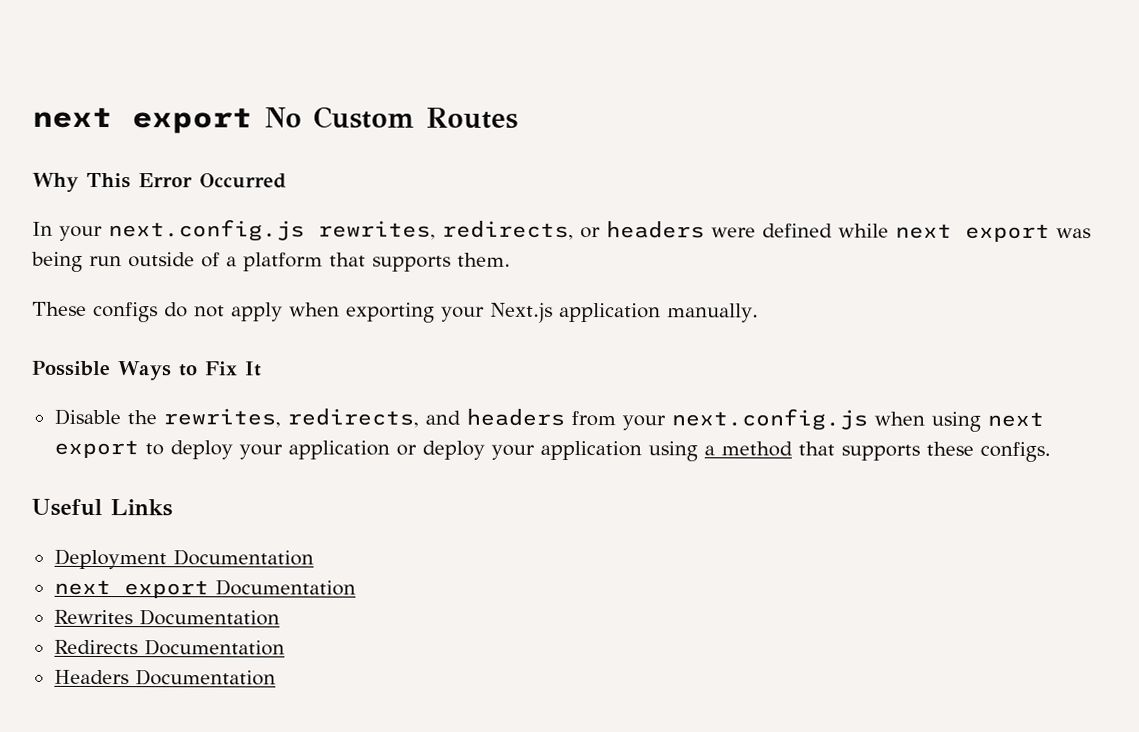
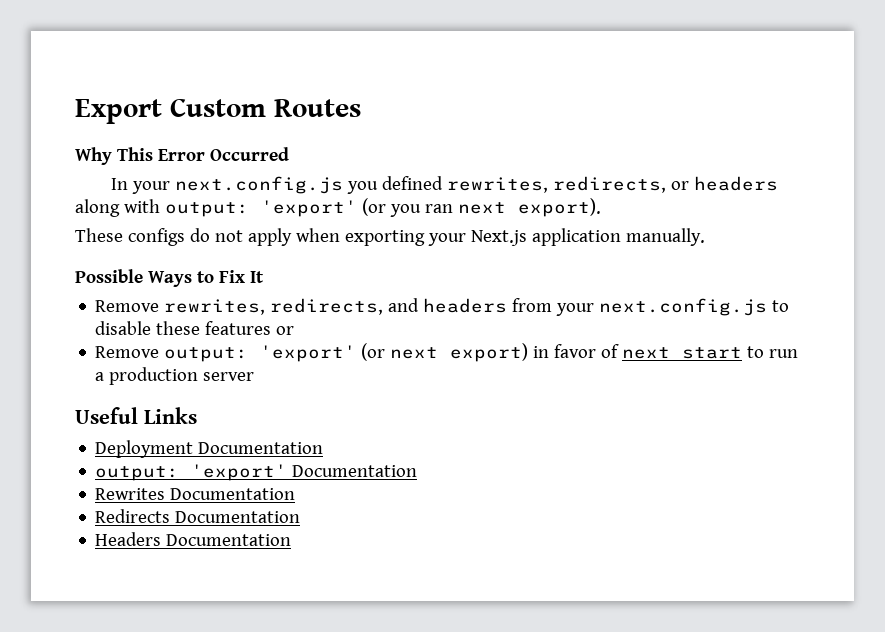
[32,107,302,134] next export No -> [75,99,162,124] Export
(305, 230) none -> [347,176,444,194] you defined
[711,223,1091,243] [31,251,511,272] were defined while next export was being run outside of a platform that supports them. -> [75,198,601,217] along with output: 'export' (or you ran next export).
[53,408,157,426] Disable the -> [95,300,160,312] Remove
[873,411,1044,432] [53,439,1051,463] when using next export to deploy your application or deploy your application using a method that supports these configs. -> [772,300,790,312] [95,321,295,335] [95,343,799,362] [95,367,255,385] to disable these features or // Remove output: 'export' (or next export) in favor of next start to run a production server
[53,579,209,599] next export -> [95,464,288,481] output: 'export'

